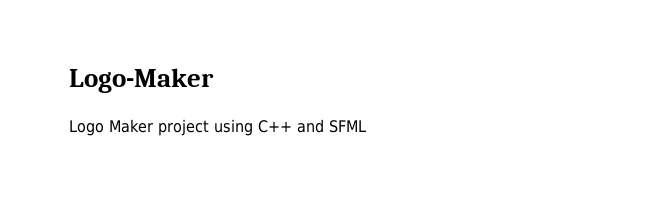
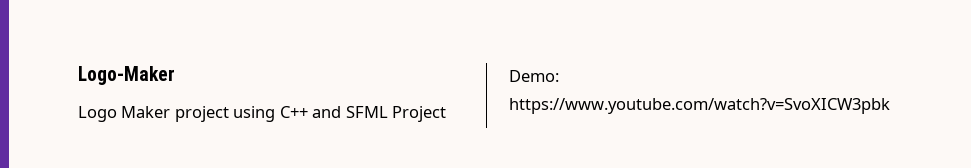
(366, 126) none -> [392,106,447,122] [509,70,559,82] [509,98,890,114] Project Demo: https://www.youtube.com/watch?v=SvoXICW3pbk

